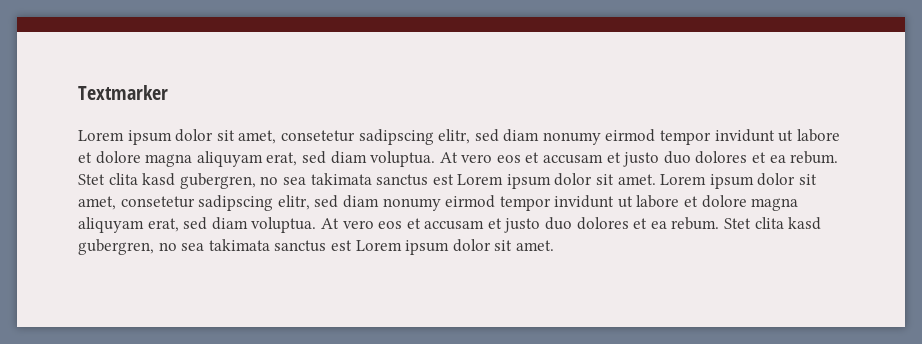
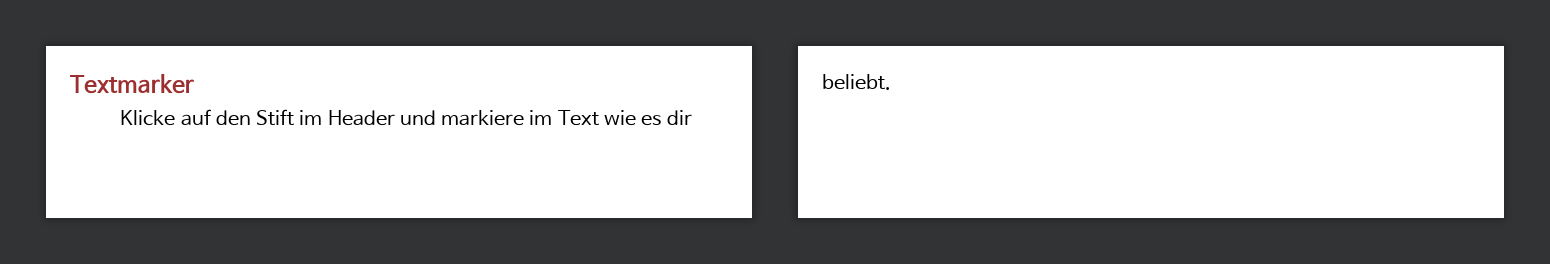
[78,129,840,145] [78,151,839,167] [78,173,818,189] [78,195,799,211] [78,217,822,233] [78,239,554,255] Lorem ipsum dolor sit amet, consetetur sadipscing elitr, sed diam nonumy eirmod tempor invidunt ut labore et dolore magna aliquyam erat, sed diam voluptua. At vero eos et accusam et justo duo dolores et ea rebum. Stet clita kasd gubergren, no sea takimata sanctus est Lorem ipsum dolor sit amet. Lorem ipsum dolor sit amet, consetetur sadipscing elitr, sed diam nonumy eirmod tempor invidunt ut labore et dolore magna aliquyam erat, sed diam voluptua. At vero eos et accusam et justo duo dolores et ea rebum. Stet clita kasd gubergren, no sea takimata sanctus est Lorem ipsum dolor sit amet. -> [120,109,693,126] [822,74,891,90] Klicke auf den Stift im Header und markiere im Text wie es dir beliebt.

